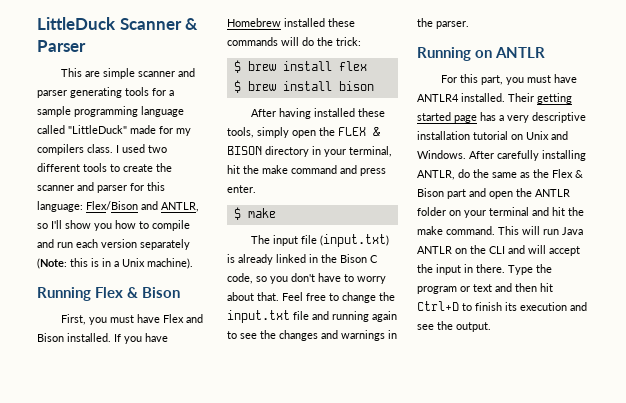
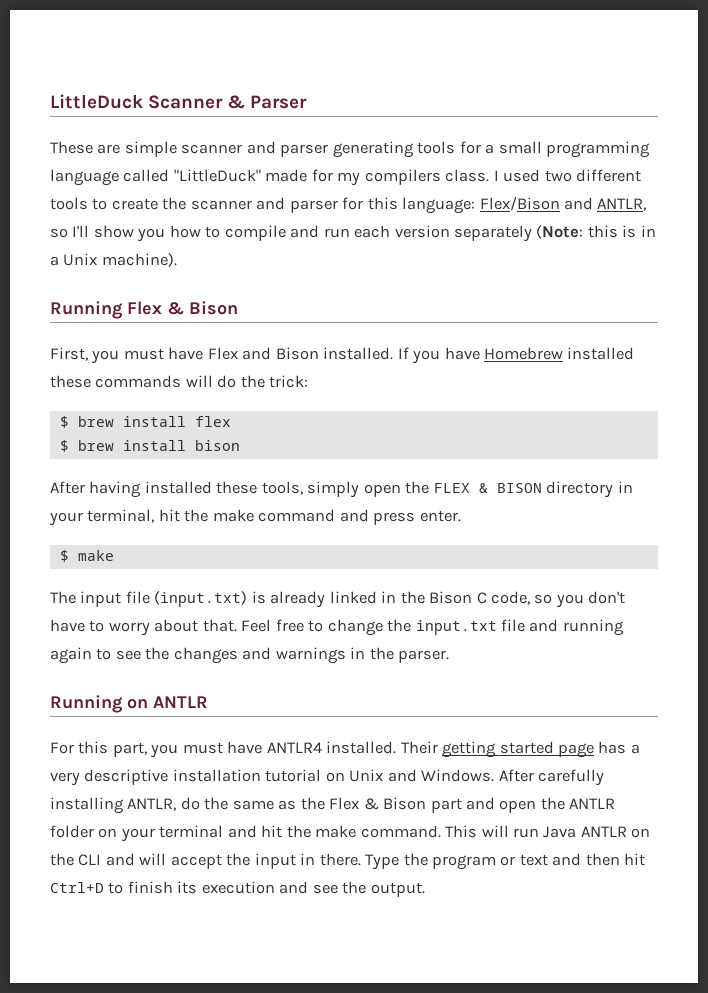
[60,68,82,77] This -> [50,141,93,154] These
[37,106,71,117] sample -> [498,141,542,154] small

